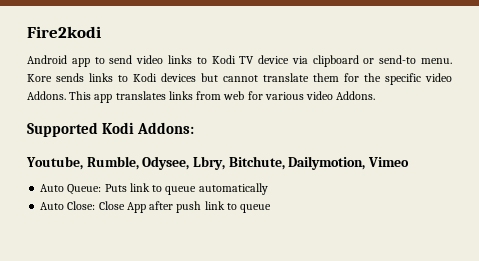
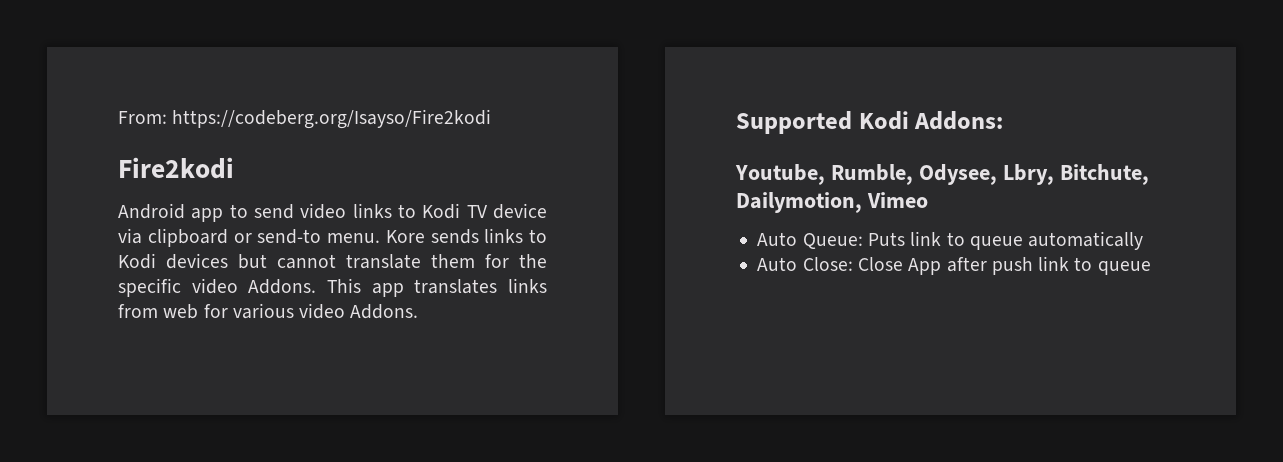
(27, 32) none -> [118,109,492,129] From: https://codeberg.org/Isayso/Fire2kodi //

